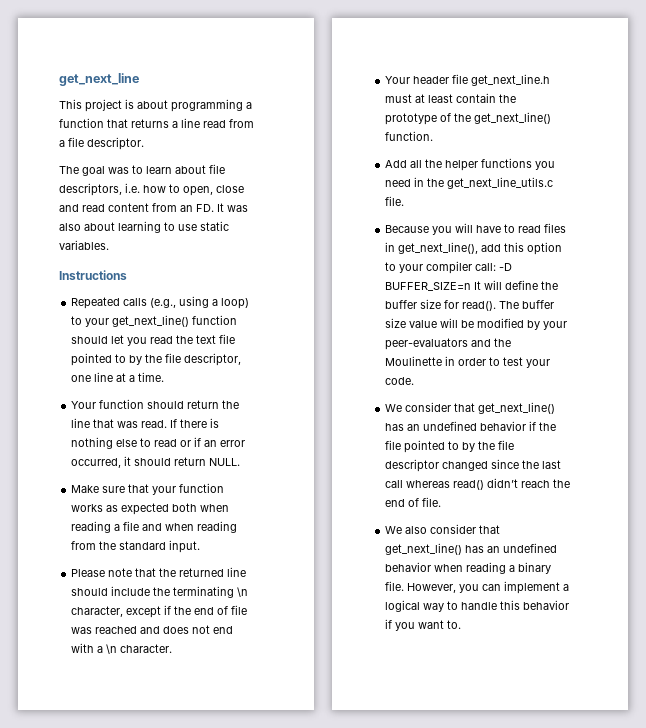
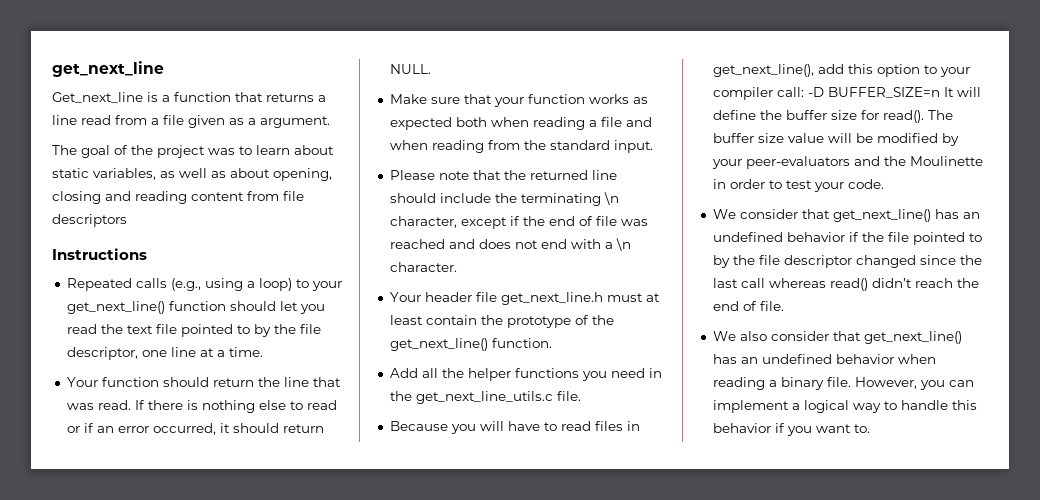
[59,99,243,112] This project is about programming -> [52,92,158,103] Get_next_line is
[87,137,144,150] descriptor. -> [188,115,330,128] given as a argument.
(105, 171) none -> [114,145,205,158] of the project
[209,164,225,174] [59,183,244,196] [59,203,248,212] [59,221,229,233] [59,240,109,250] file descriptors, i.e. how to open, close and read content from an FD. It was also about learning to use static variables. -> [52,168,332,181] [52,191,304,204] [52,214,127,227] static variables, as well as about opening, closing and reading content from file descriptors

